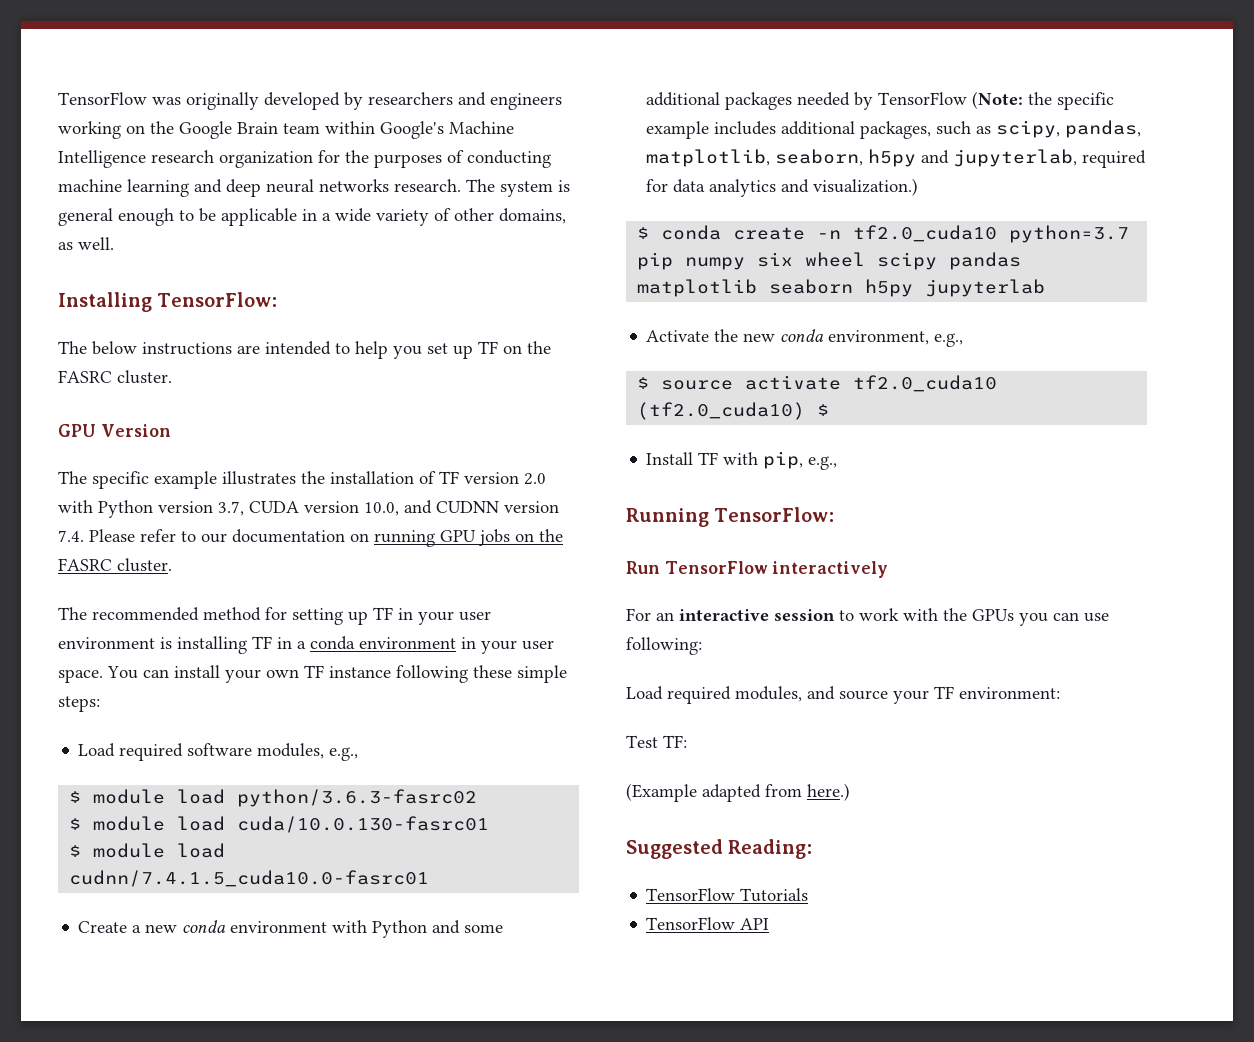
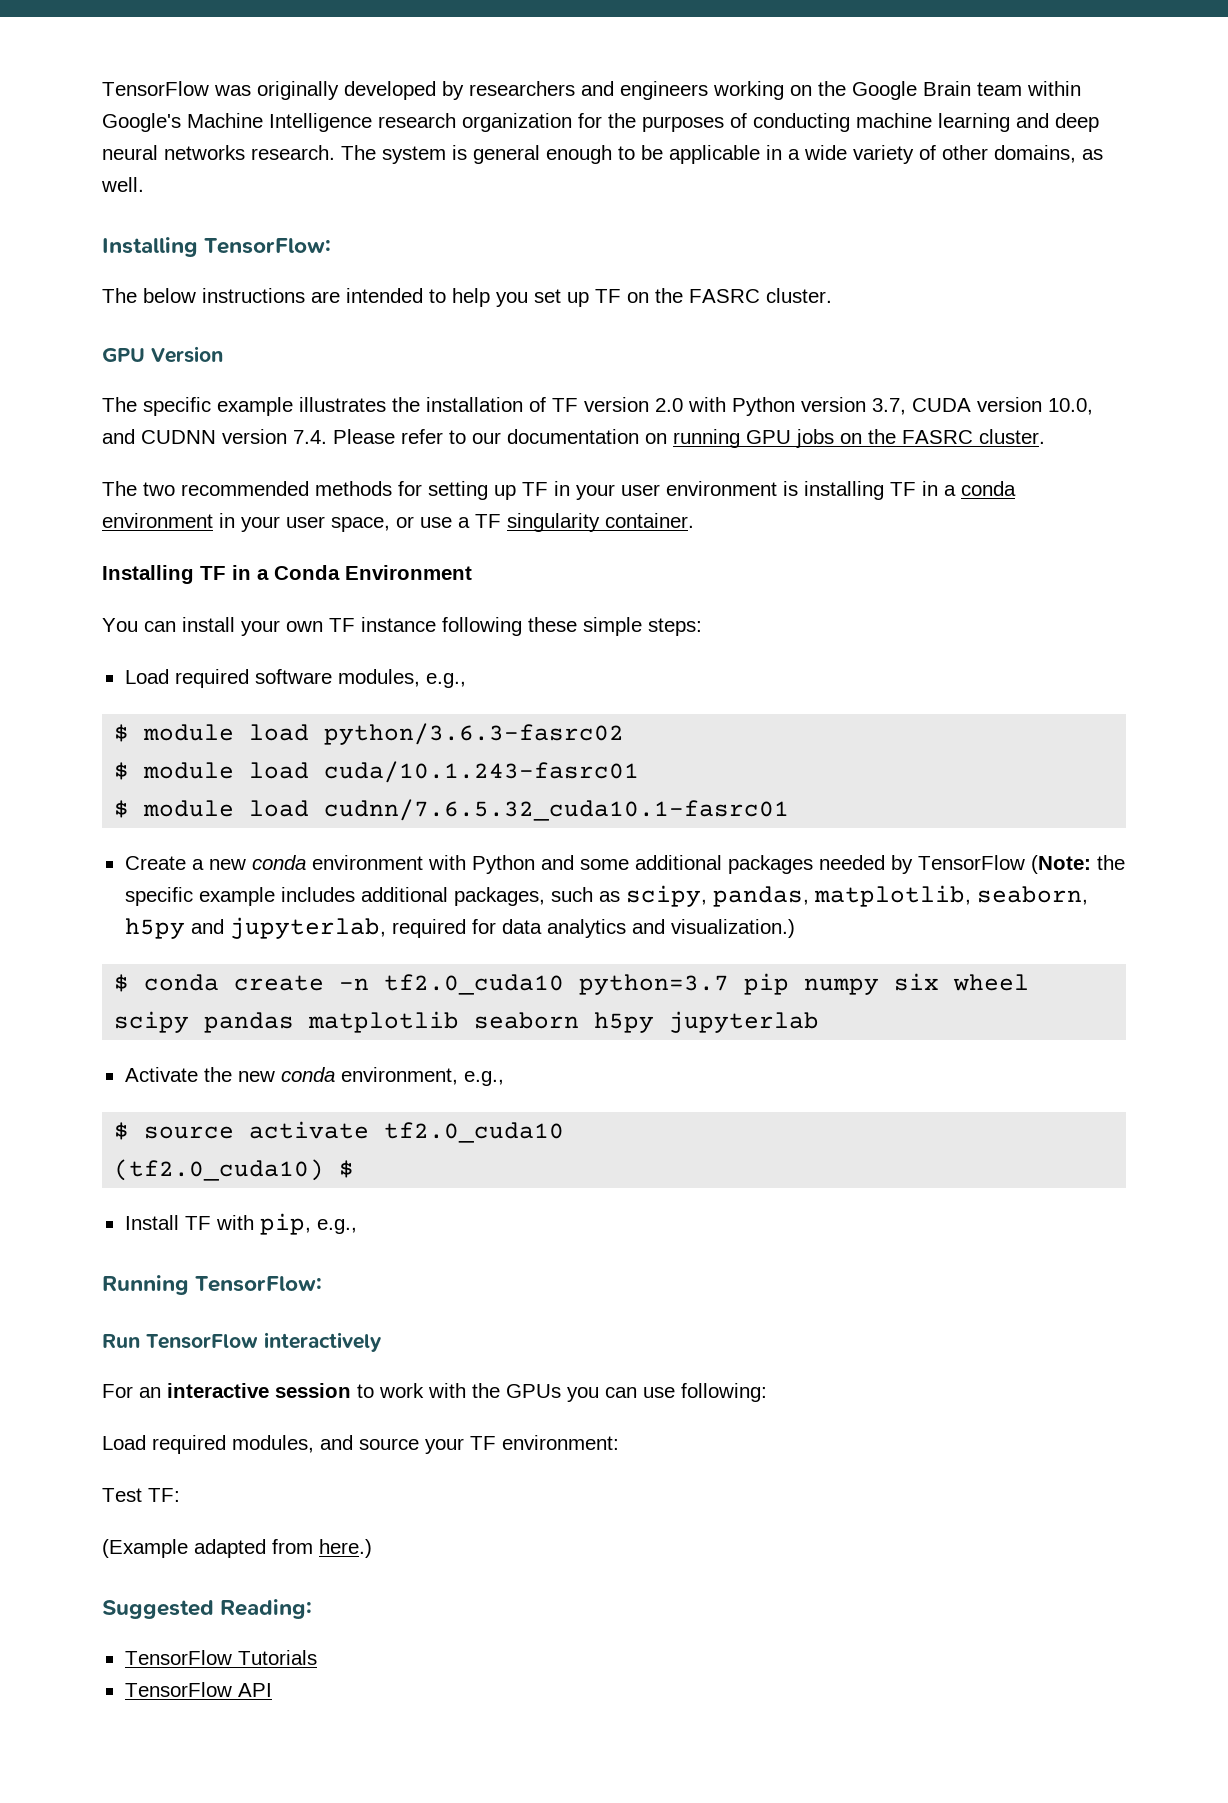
[92,607,261,621] recommended method -> [143,481,392,496] two recommended methods
[58,669,103,683] space. -> [331,513,694,532] [102,565,472,584] space, or use a TF singularity container. // Installing TF in a Conda Environment //
[237,816,490,833] [69,843,226,858] [69,870,430,887] cuda/10.0.130-fasrc01 // $ module load cudnn/7.4.1.5_cuda10.0-fasrc01 -> [324,761,640,783] [114,799,790,821] cuda/10.1.243-fasrc01 // $ module load cudnn/7.6.5.32_cuda10.1-fasrc01

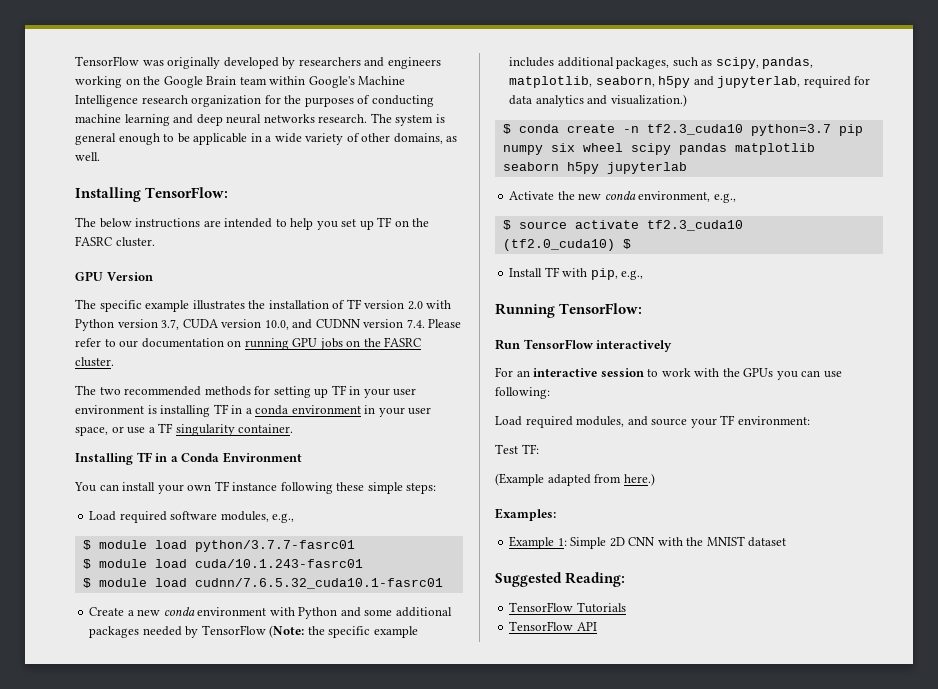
[324,723,625,745] python/3.6.3-fasrc02 -> [194,540,355,552] python/3.7.7-fasrc01
[384,974,565,995] tf2.0_cuda10 -> [646,124,743,135] tf2.3_cuda10
[384,1122,565,1143] tf2.0_cuda10 -> [646,220,743,231] tf2.3_cuda10
(372, 1548) none -> [495,508,556,521] [509,536,787,549] // Examples: // Example 1: Simple 2D CNN with the MNIST dataset

